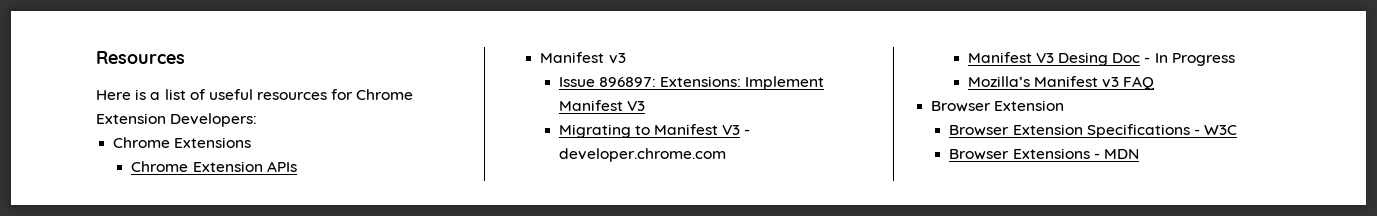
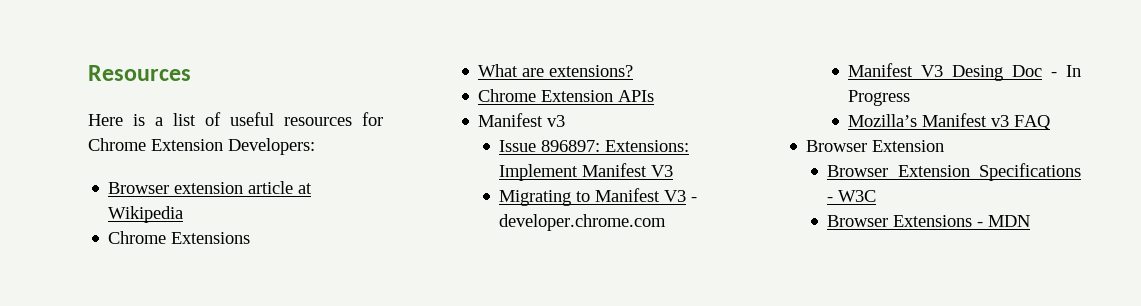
(258, 120) none -> [108,181,313,194] [108,206,184,223] // Browser extension article at Wikipedia
(252, 142) none -> [478,64,634,77] // What are extensions?

